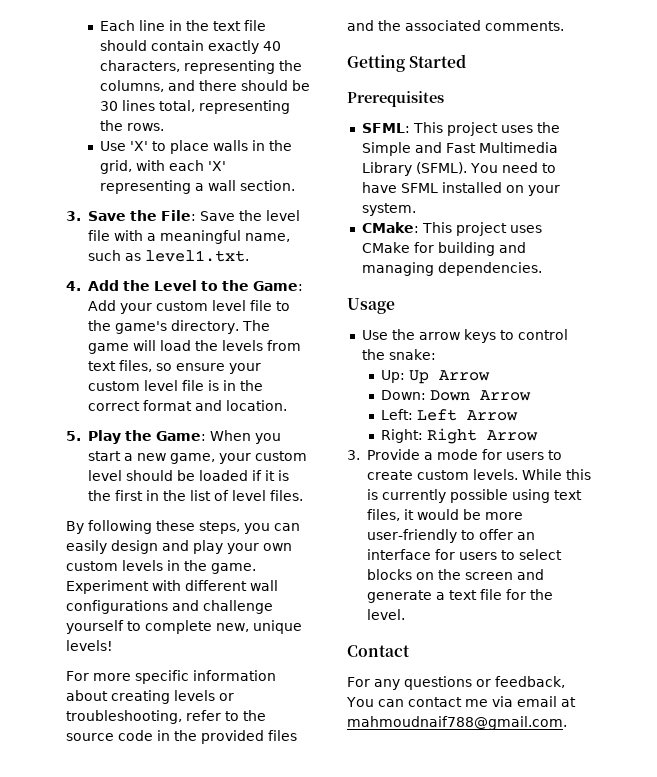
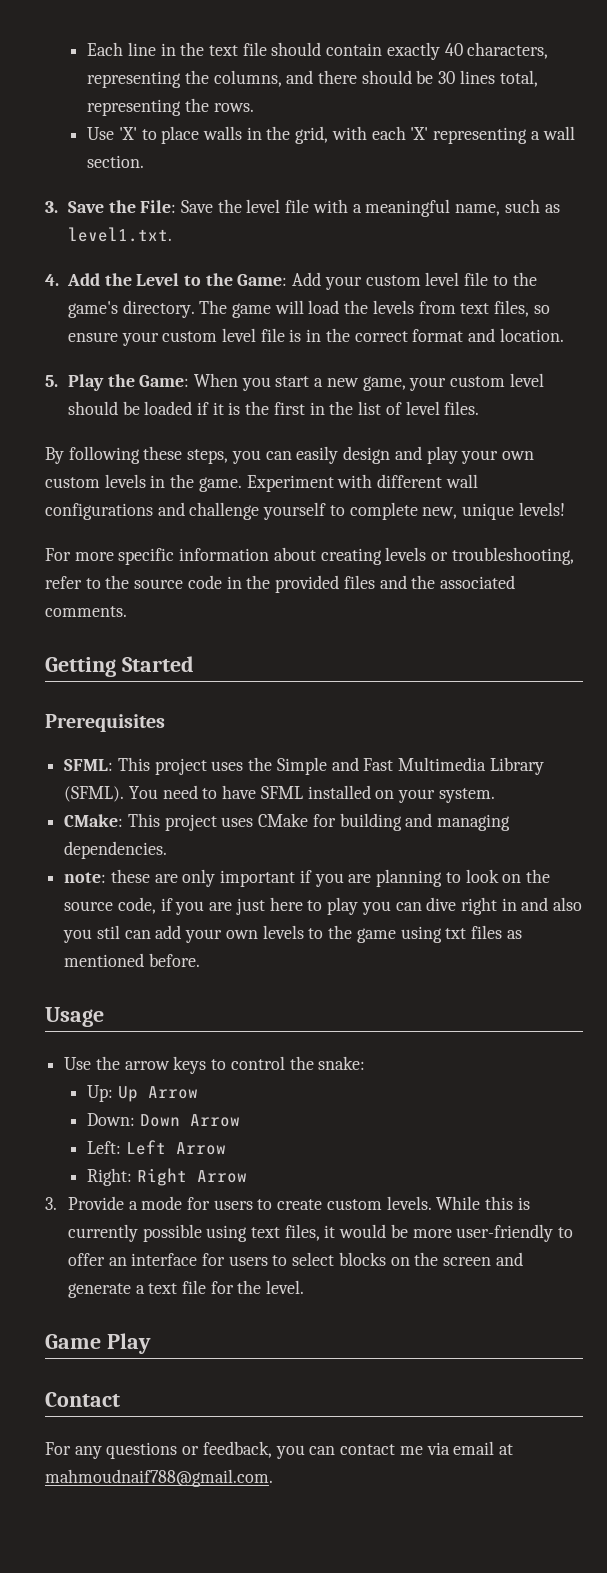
(542, 269) none -> [64,869,550,887] [64,897,583,915] [63,925,522,943] [64,953,200,967] // note: these are only important if you are planning to look on the source code, if you are just here to play you can dive right in and also you stil can add your own levels to the game using txt files as mentioned before.
(405, 614) none -> [45,1333,151,1354] // Game Play
[346,697,374,707] You -> [275,1445,305,1459] you

